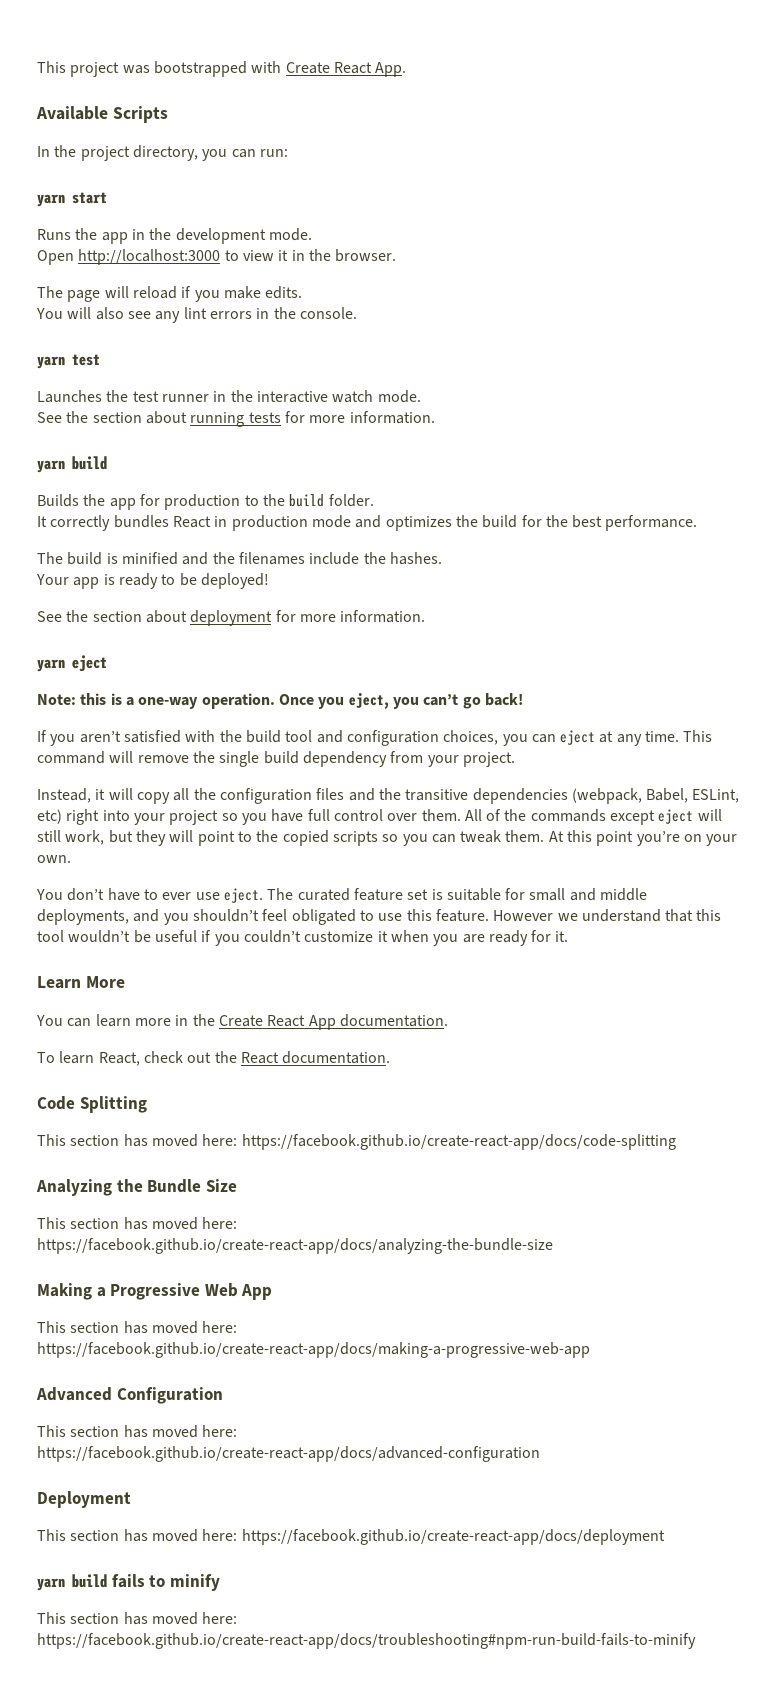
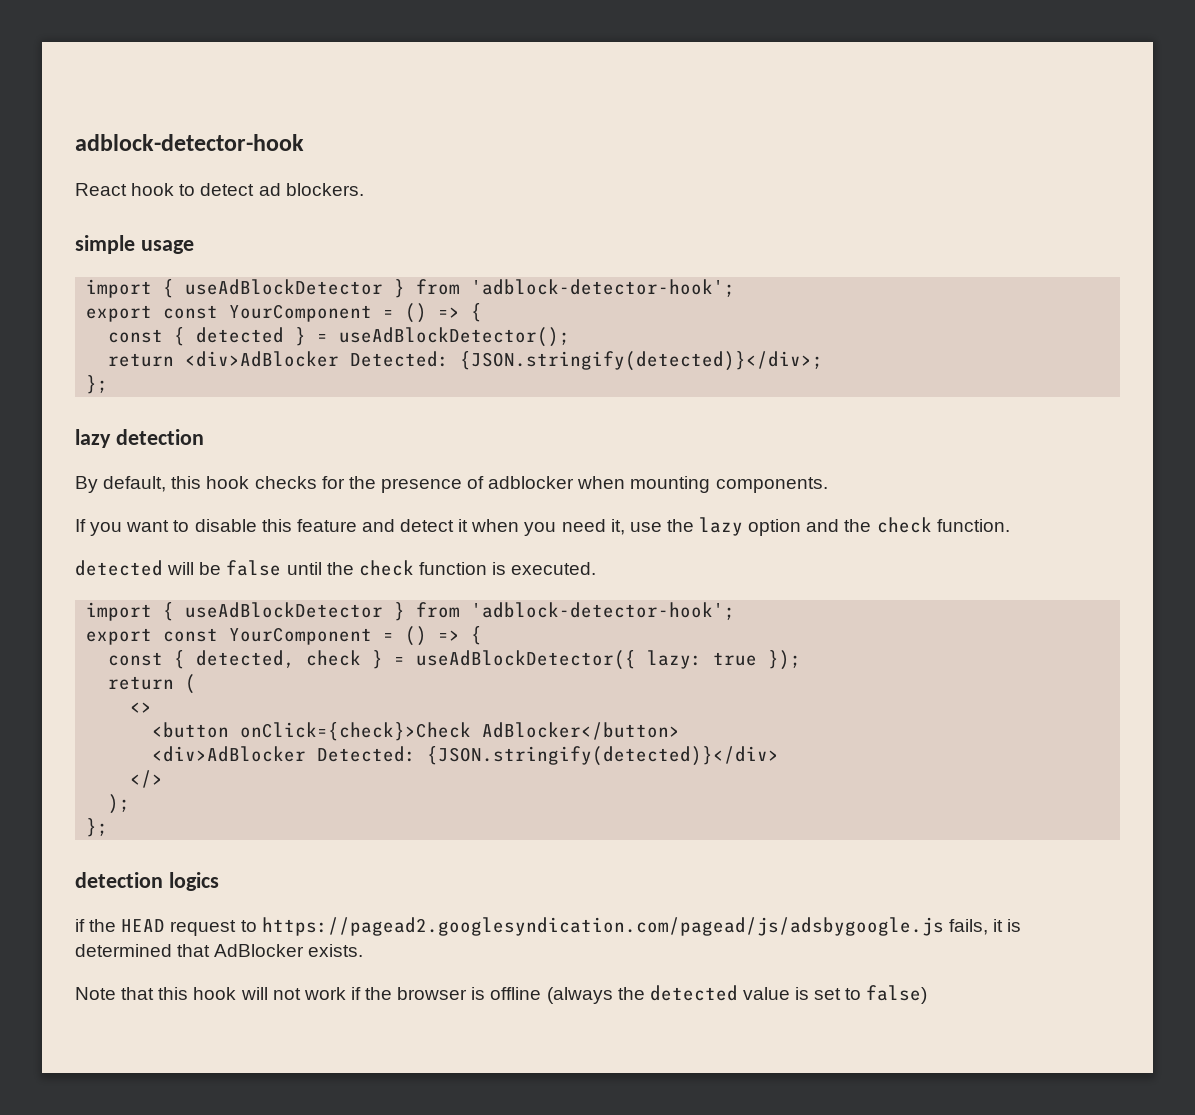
[37,61,407,77] [36,106,168,123] [37,145,288,161] [37,192,107,207] [37,228,312,244] [37,249,397,265] [37,286,303,302] [36,307,357,323] [37,354,100,369] [37,390,421,403] [37,411,435,427] [37,456,107,473] [37,494,374,510] [37,515,698,531] [37,552,442,565] [36,573,269,589] [37,610,426,626] [37,655,107,672] [37,693,523,709] [37,730,713,746] [37,751,515,767] [37,788,740,804] [37,809,722,825] [37,830,738,846] [37,855,71,863] [36,888,648,903] [37,909,722,925] [37,930,569,946] [37,976,125,989] [36,1014,448,1030] [37,1051,391,1066] [37,1096,147,1113] [37,1134,676,1150] [36,1179,237,1196] [37,1217,238,1230] [37,1238,553,1254] [37,1283,273,1300] [37,1321,238,1334] [37,1342,590,1358] [36,1387,223,1404] [37,1425,238,1438] [37,1446,540,1462] [37,1491,131,1508] [37,1529,665,1545] [37,1574,220,1591] [37,1612,238,1625] [37,1633,696,1649] This project was bootstrapped with Create React App. // Available Scripts // In the project directory, you can run: // yarn start // Runs the app in the development mode. // Open http://localhost:3000 to view it in the browser. // The page will reload if you make edits. // You will also see any lint errors in the console. // yarn test // Launches the test runner in the interactive watch mode. // See the section about running tests for more information. // yarn build // Builds the app for production to the build folder. // It correctly bundles React in production mode and optimizes the build for the best performance. // The build is minified and the filenames include the hashes. // Your app is ready to be deployed! // See the section about deployment for more information. // yarn eject // Note: this is a one-way operation. Once you eject, you can’t go back! // If you aren’t satisfied with the build tool and configuration choices, you can eject at any time. This command will remove the single build dependency from your project. // Instead, it will copy all the configuration files and the transitive dependencies (webpack, Babel, ESLint, etc) right into your project so you have full control over them. All of the commands except eject will still work, but they will point to the copied scripts so you can tweak them. At this point you’re on your own. // You don’t have to ever use eject. The curated feature set is suitable for small and middle deployments, and you shouldn’t feel obligated to use this feature. However we understand that this tool wouldn’t be useful if you couldn’t customize it when you are ready for it. // Learn More // You can learn more in the Create React App documentation. // To learn React, check out the React documentation. // Code Splitting // This section has moved here: https://facebook.github.io/create-react-app/docs/code-splitting // Analyzing the Bundle Size // This section has moved here: https://facebook.github.io/create-react-app/docs/analyzing-the-bundle-size // Making a Progressive Web App // This section has moved here: https://facebook.github.io/create-react-app/docs/making-a-progressive-web-app // Advanced Configuration // This section has moved here: https://facebook.github.io/create-react-app/docs/advanced-configuration // Deployment // This section has moved here: https://facebook.github.io/create-react-app/docs/deployment // yarn build fails to minify // This section has moved here: https://facebook.github.io/create-react-app/docs/troubleshooting#npm-run-build-fails-to-minify -> [75,134,304,151] [75,183,364,196] [75,235,194,254] [86,279,736,298] [86,303,483,323] [108,327,571,347] [108,351,824,371] [86,375,109,394] [75,429,204,448] [75,476,828,493] [75,517,1010,536] [75,560,597,576] [86,602,736,621] [86,626,483,646] [108,650,802,670] [108,674,197,694] [130,702,153,713] [152,722,681,741] [152,746,780,766] [130,770,164,788] [108,794,131,814] [86,818,109,837] [75,872,219,891] [75,917,1022,936] [75,944,364,957] [75,985,928,1004] adblock-detector-hook // React hook to detect ad blockers. // simple usage // import { useAdBlockDetector } from 'adblock-detector-hook'; // export const YourComponent = () => { // const { detected } = useAdBlockDetector(); // return <div>AdBlocker Detected: {JSON.stringify(detected)}</div>; // }; // lazy detection // By default, this hook checks for the presence of adblocker when mounting components. // If you want to disable this feature and detect it when you need it, use the lazy option and the check function. // detected will be false until the check function is executed. // import { useAdBlockDetector } from 'adblock-detector-hook'; // export const YourComponent = () => { // const { detected, check } = useAdBlockDetector({ lazy: true }); // return ( // <> // <button onClick={check}>Check AdBlocker</button> // <div>AdBlocker Detected: {JSON.stringify(detected)}</div> // </> // ); // }; // detection logics // if the HEAD request to https://pagead2.googlesyndication.com/pagead/js/adsbygoogle.js fails, it is determined that AdBlocker exists. // Note that this hook will not work if the browser is offline (always the detected value is set to false)

